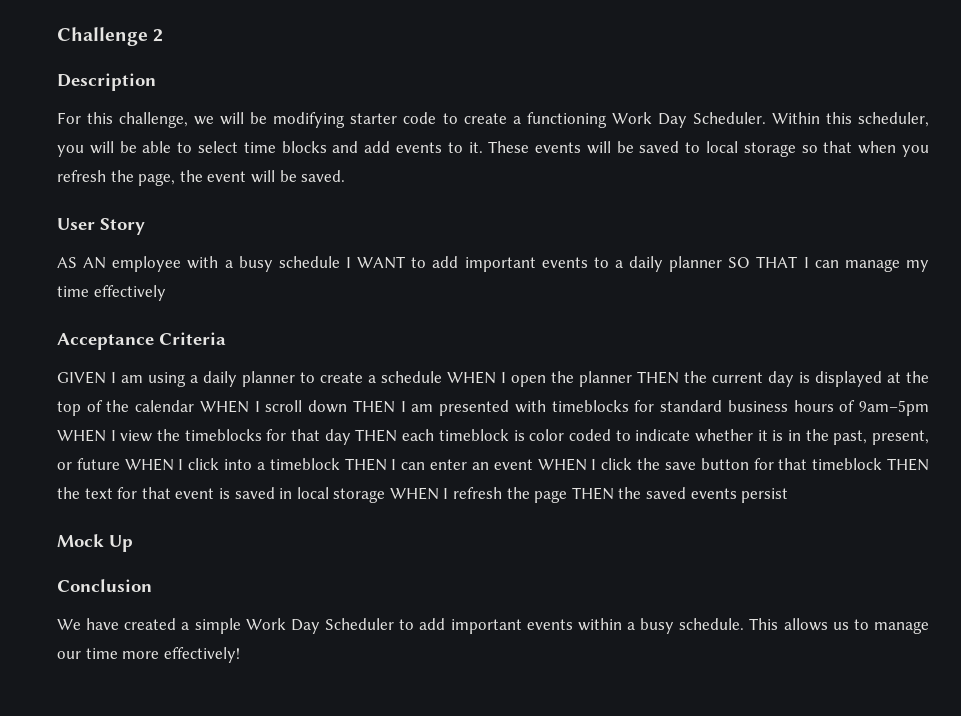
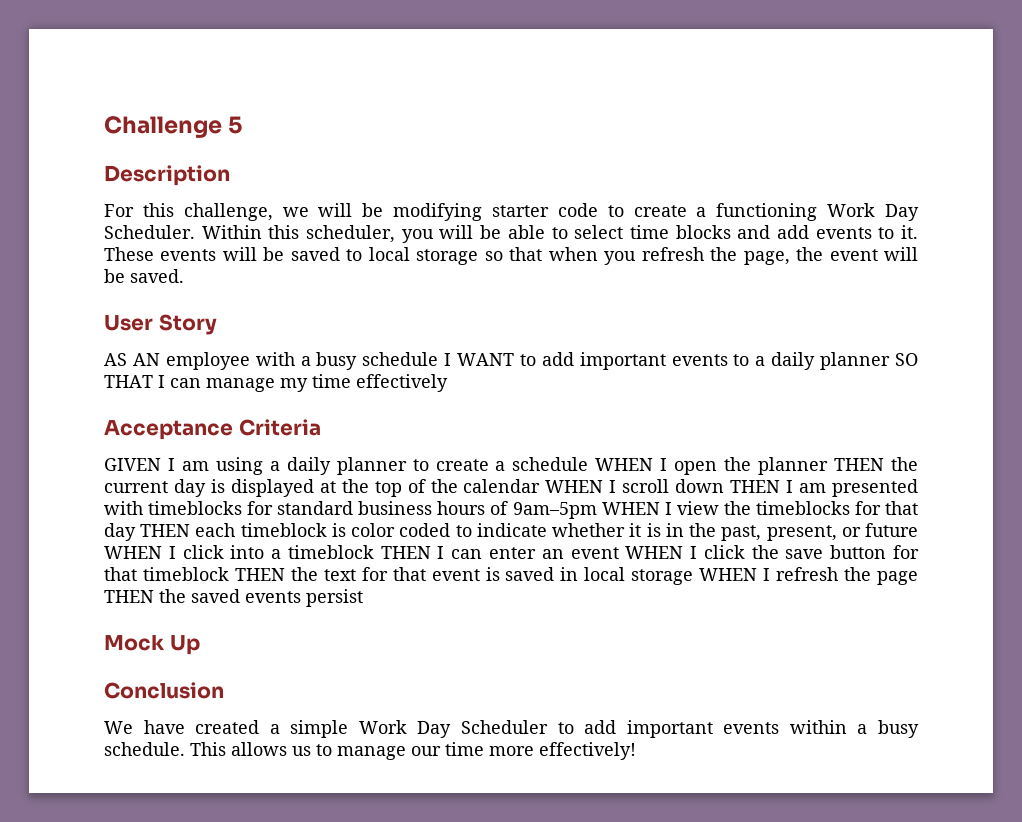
[153,29,164,42] 2 -> [228,116,243,134] 5

